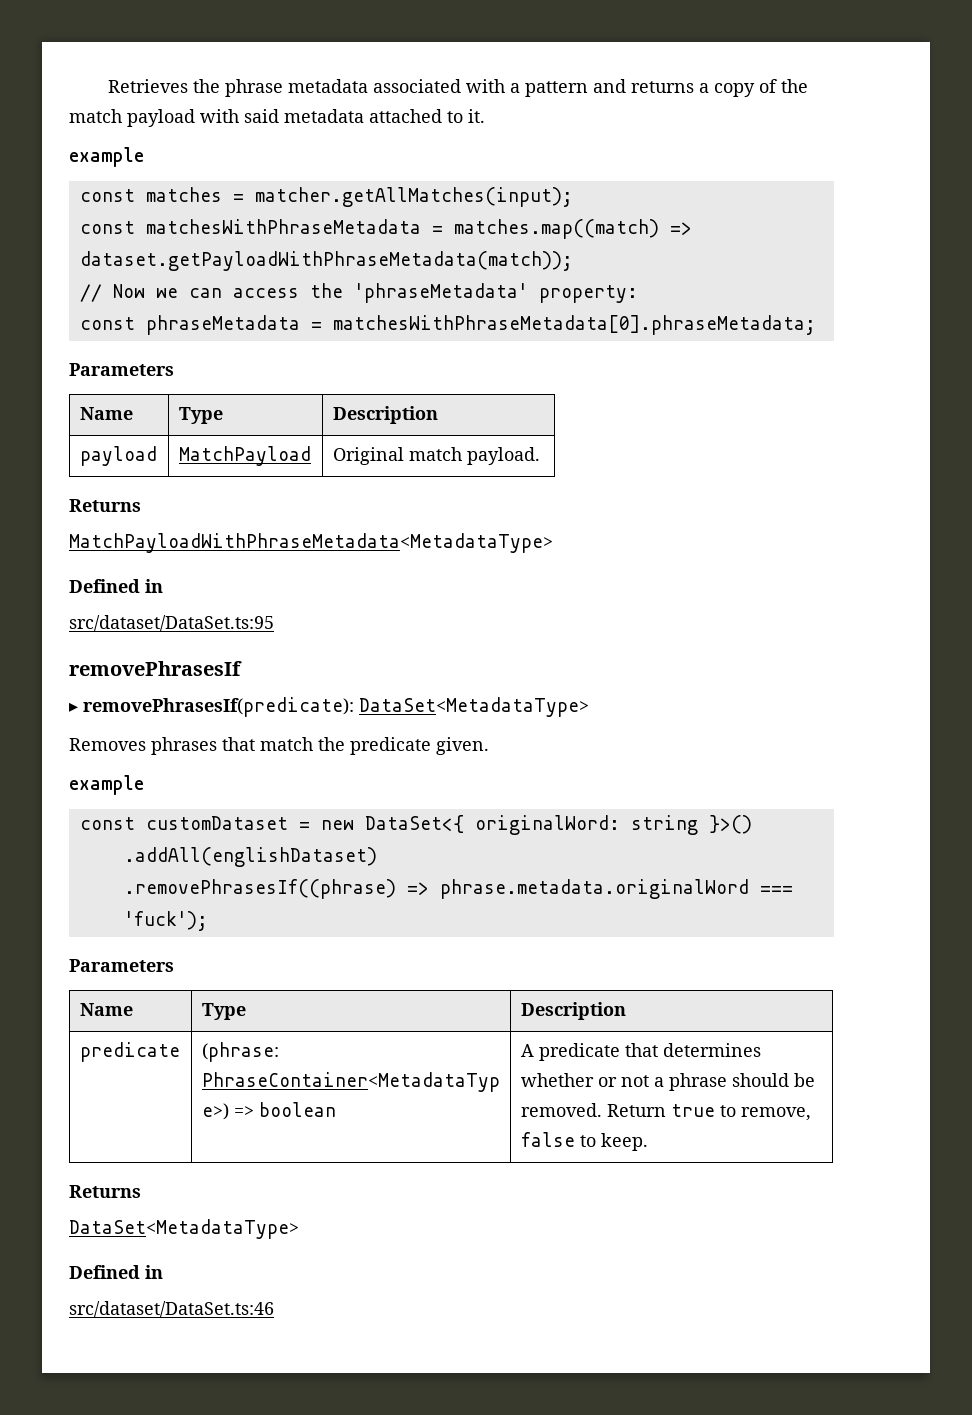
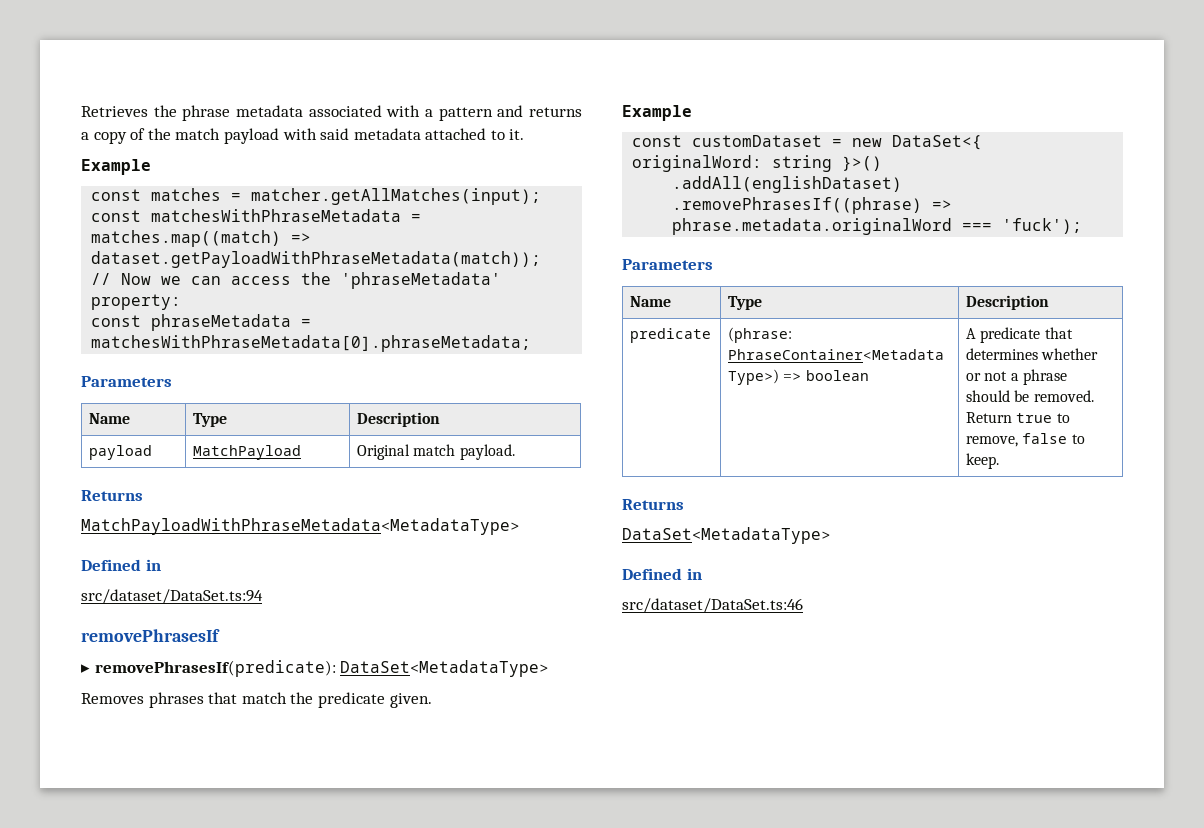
[69,147,144,167] example -> [81,159,151,175] Example
[69,615,274,631] src/dataset/DataSet.ts:95 -> [81,589,263,604] src/dataset/DataSet.ts:94
[69,775,144,795] example -> [622,105,692,121] Example

